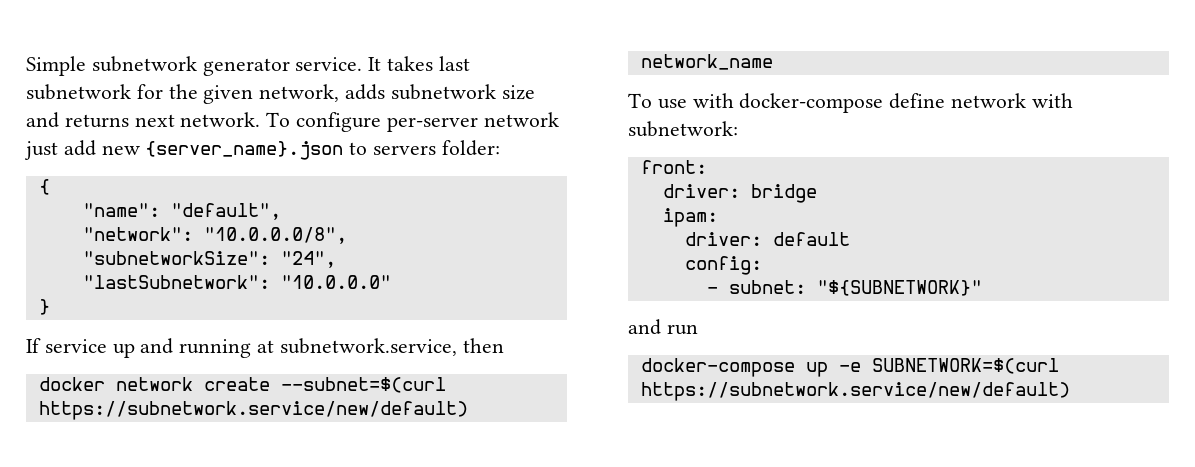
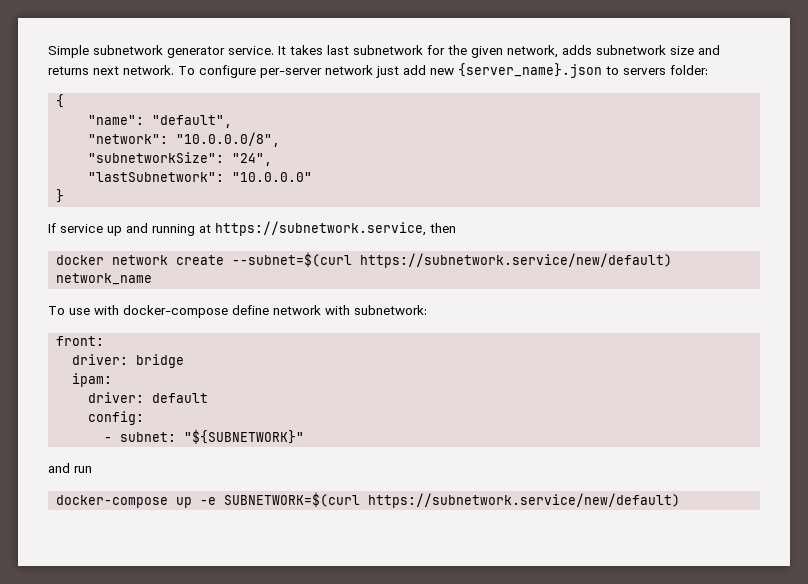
[279,338,457,356] subnetwork.service, -> [215,221,426,236] https://subnetwork.service,

